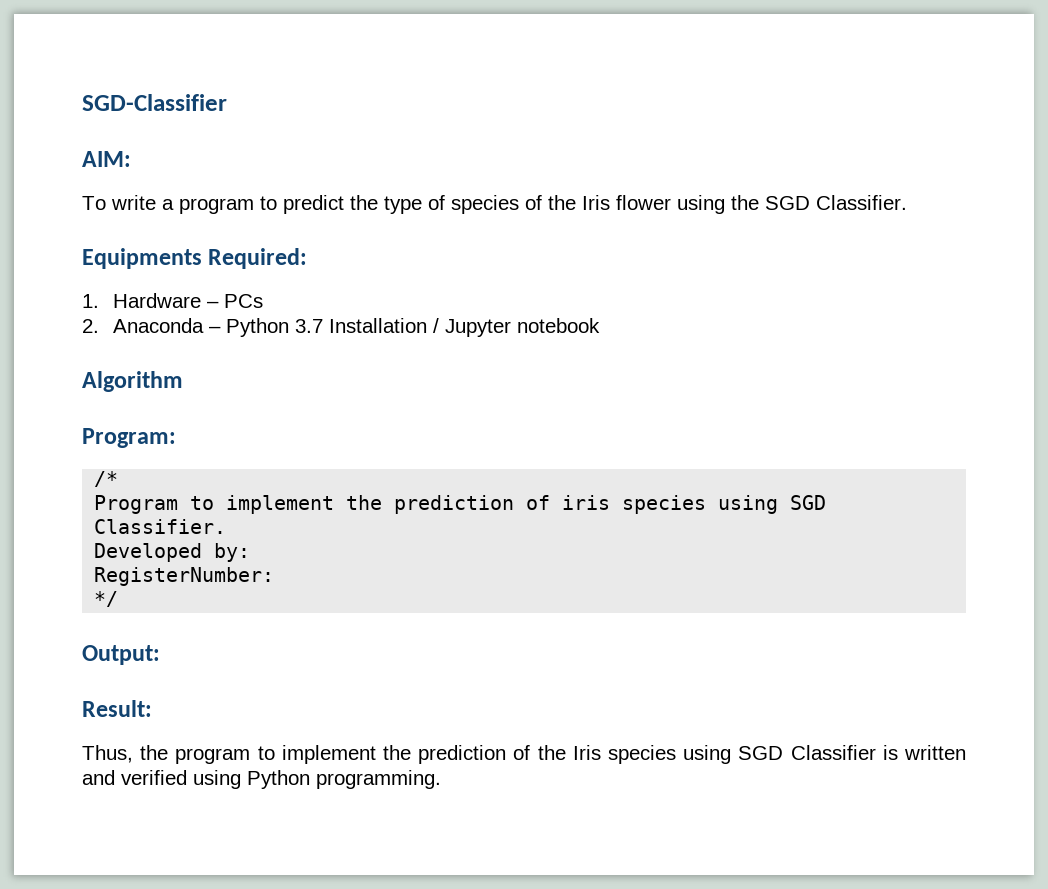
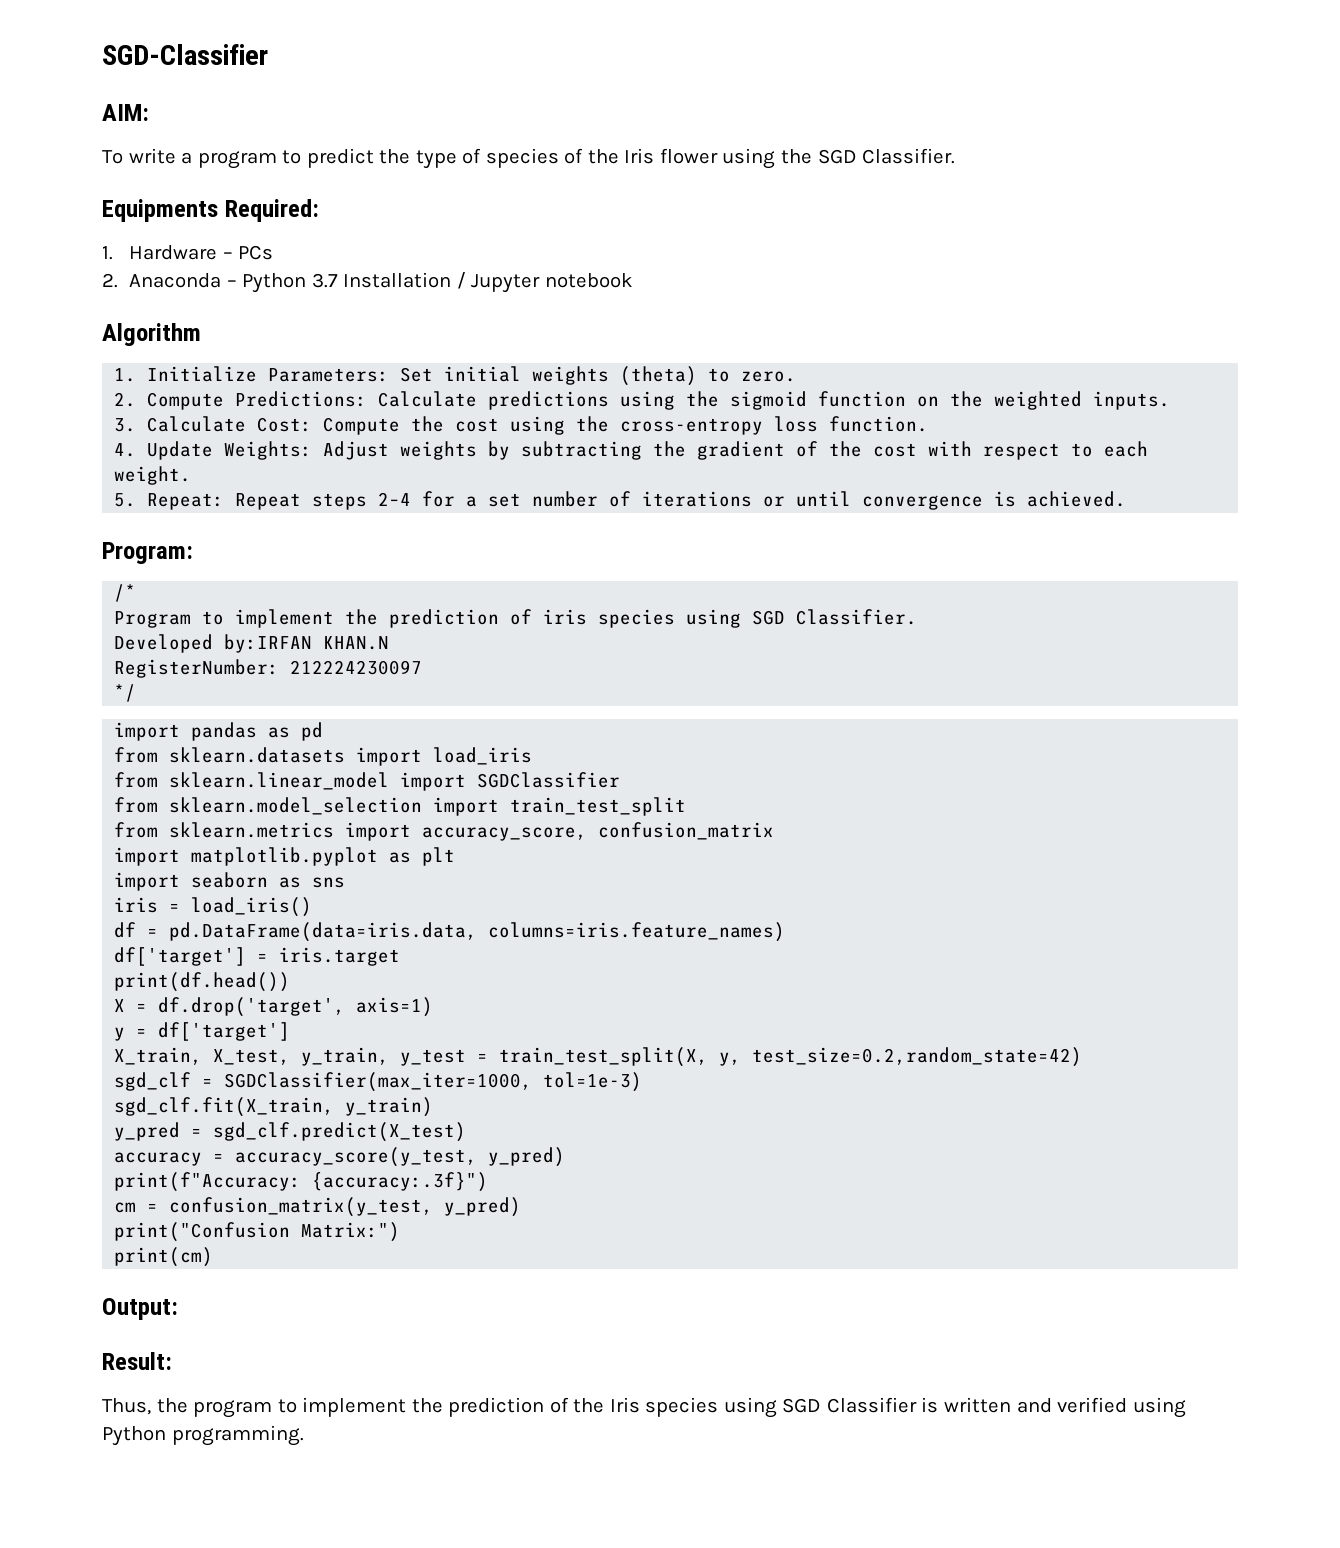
(183, 381) none -> [114,366,797,386] [114,391,1171,410] [114,416,929,435] [114,441,1149,460] [114,466,192,485] [114,491,1127,510] // 1. Initialize Parameters: Set initial weights (theta) to zero. // 2. Compute Predictions: Calculate predictions using the sigmoid function on the weighted inputs. // 3. Calculate Cost: Compute the cost using the cross-entropy loss function. // 4. Update Weights: Adjust weights by subtracting the gradient of the cost with respect to each weight. // 5. Repeat: Repeat steps 2–4 for a set number of iterations or until convergence is achieved.
[214,543,251,562] by: -> [224,634,390,653] by:IRFAN KHAN.N
(275, 576) none -> [290,660,423,675] 212224230097
(119, 599) none -> [114,722,324,741] [114,747,533,766] [114,772,621,791] [114,797,687,816] [114,822,775,841] [114,847,456,866] [114,872,346,891] [114,897,313,917] [114,922,786,942] [114,947,401,966] [114,972,291,992] [114,997,434,1017] [114,1022,291,1041] [114,1047,1083,1067] [114,1072,643,1092] [114,1097,434,1117] [114,1122,467,1142] [114,1147,566,1167] [114,1172,489,1192] [114,1197,522,1217] [114,1222,401,1242] [114,1247,214,1267] // import pandas as pd // from sklearn.datasets import load_iris // from sklearn.linear_model import SGDClassifier // from sklearn.model_selection import train_test_split // from sklearn.metrics import accuracy_score, confusion_matrix // import matplotlib.pyplot as plt // import seaborn as sns // iris = load_iris() // df = pd.DataFrame(data=iris.data, columns=iris.feature_names) // df['target'] = iris.target // print(df.head()) // X = df.drop('target', axis=1) // y = df['target'] // X_train, X_test, y_train, y_test = train_test_split(X, y, test_size=0.2,random_state=42) // sgd_clf = SGDClassifier(max_iter=1000, tol=1e-3) // sgd_clf.fit(X_train, y_train) // y_pred = sgd_clf.predict(X_test) // accuracy = accuracy_score(y_test, y_pred) // print(f"Accuracy: {accuracy:.3f}") // cm = confusion_matrix(y_test, y_pred) // print("Confusion Matrix:") // print(cm)

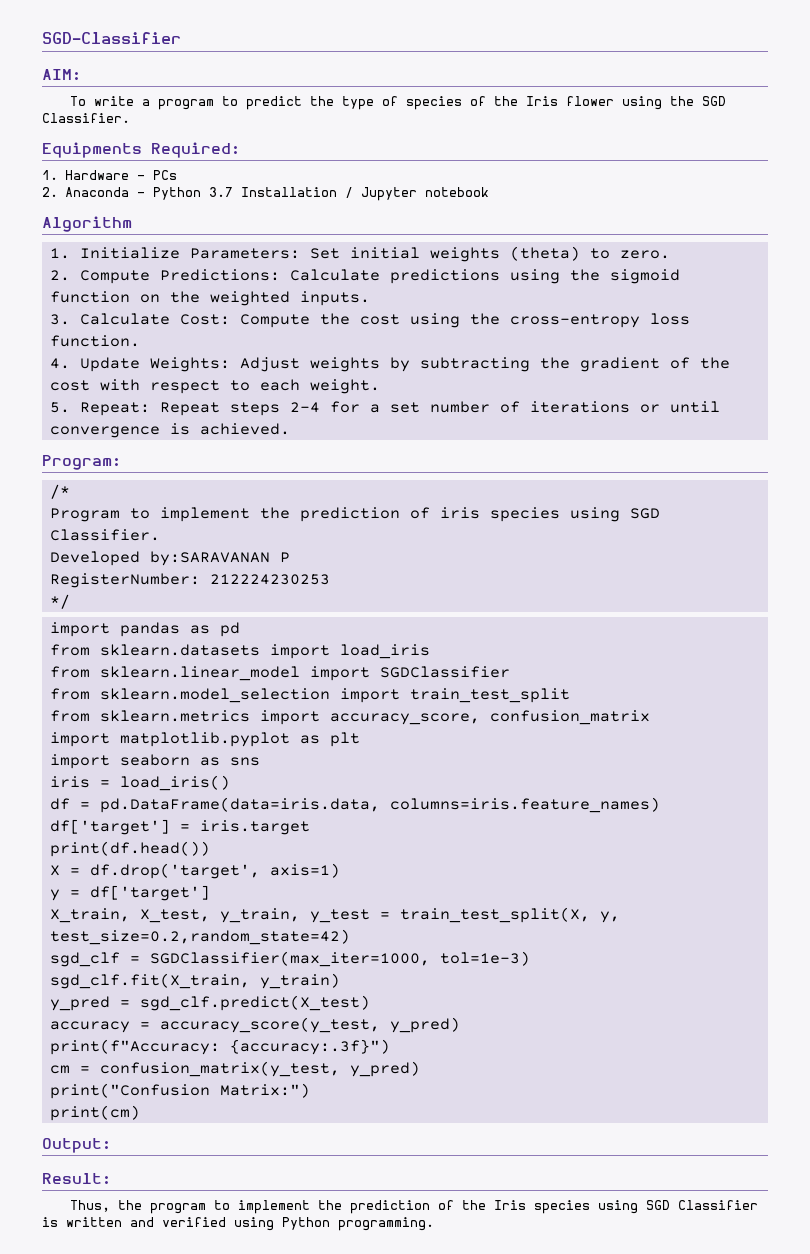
[224,634,390,653] by:IRFAN KHAN.N -> [149,551,290,566] by:SARAVANAN P
[290,660,423,675] 212224230097 -> [209,574,330,585] 212224230253

